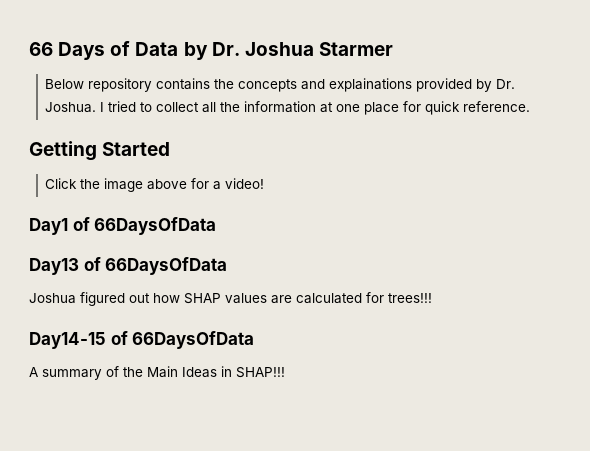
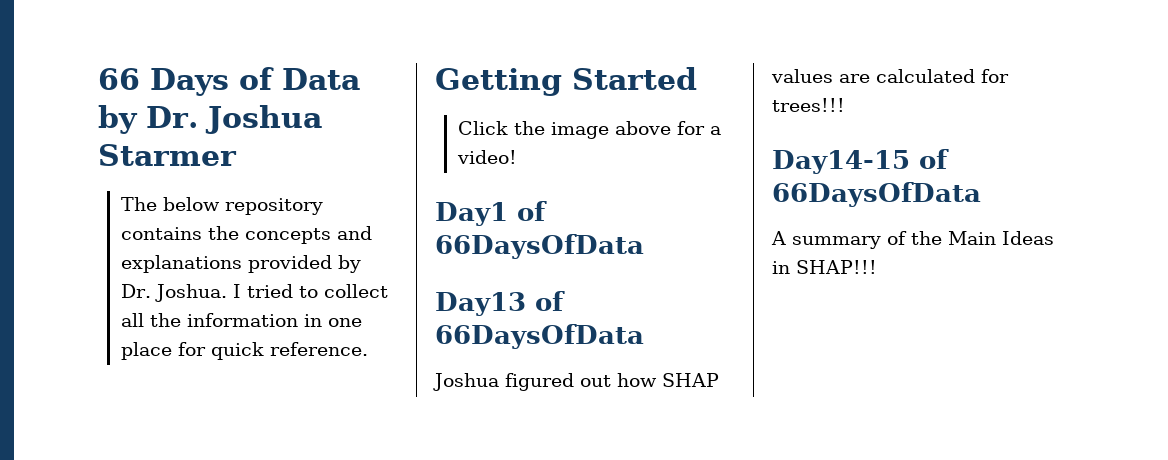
[45,79,85,89] Below -> [120,197,220,211] The below
[329,78,413,92] explainations -> [120,255,242,273] explanations
[320,102,334,113] at -> [303,314,322,327] in

